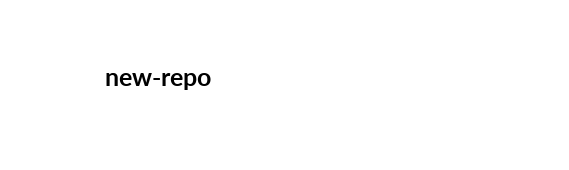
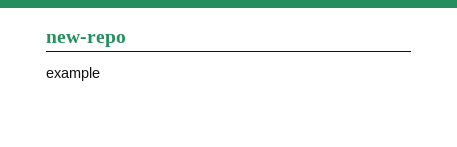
(211, 81) none -> [46,67,100,81] // example

